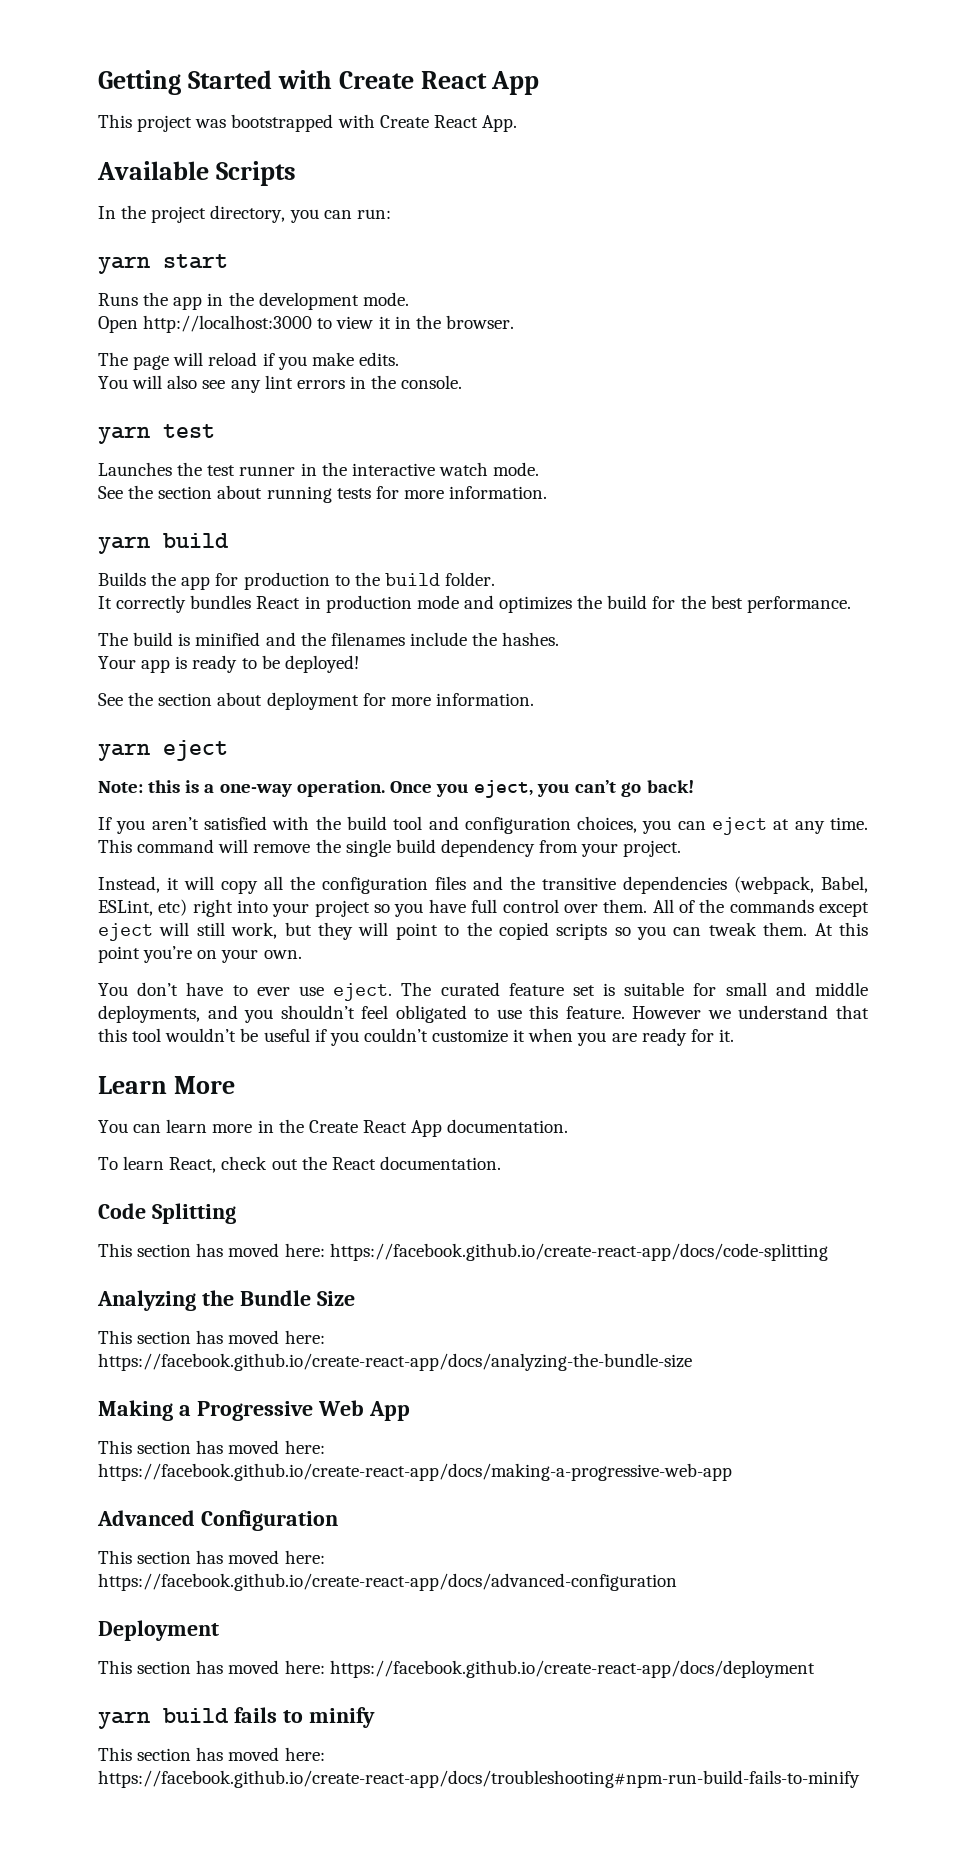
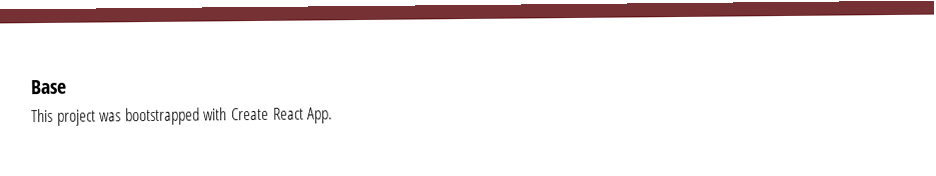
[98,70,540,95] Getting Started with Create React App -> [30,79,67,95] Base
[97,161,296,186] [98,205,391,223] [98,254,228,274] [98,292,409,310] [98,315,514,333] [98,352,399,370] [98,375,463,393] [98,424,215,444] [98,462,540,476] [98,485,548,503] [98,533,229,554] [98,572,496,590] [98,595,851,613] [98,632,560,646] [98,655,359,673] [98,692,534,710] [98,740,228,761] [98,780,694,798] [98,816,868,835] [98,839,682,857] [98,876,868,894] [98,899,870,917] [98,922,869,941] [98,946,302,963] [98,982,868,1001] [98,1005,870,1023] [98,1028,734,1046] [98,1076,235,1094] [98,1119,569,1137] [98,1156,501,1173] [98,1203,236,1224] [98,1243,828,1261] [97,1290,355,1311] [98,1330,325,1344] [98,1353,692,1371] [98,1400,410,1421] [98,1440,325,1454] [98,1463,732,1481] [97,1510,338,1531] [98,1550,325,1564] [98,1573,677,1591] [98,1620,219,1641] [98,1660,815,1678] [98,1707,375,1729] [98,1747,325,1761] [98,1770,860,1788] // Available Scripts // In the project directory, you can run: // yarn start // Runs the app in the development mode. // Open http://localhost:3000 to view it in the browser. // The page will reload if you make edits. // You will also see any lint errors in the console. // yarn test // Launches the test runner in the interactive watch mode. // See the section about running tests for more information. // yarn build // Builds the app for production to the build folder. // It correctly bundles React in production mode and optimizes the build for the best performance. // The build is minified and the filenames include the hashes. // Your app is ready to be deployed! // See the section about deployment for more information. // yarn eject // Note: this is a one-way operation. Once you eject, you can’t go back! // If you aren’t satisfied with the build tool and configuration choices, you can eject at any time. This command will remove the single build dependency from your project. // Instead, it will copy all the configuration files and the transitive dependencies (webpack, Babel, ESLint, etc) right into your project so you have full control over them. All of the commands except eject will still work, but they will point to the copied scripts so you can tweak them. At this point you’re on your own. // You don’t have to ever use eject. The curated feature set is suitable for small and middle deployments, and you shouldn’t feel obligated to use this feature. However we understand that this tool wouldn’t be useful if you couldn’t customize it when you are ready for it. // Learn More // You can learn more in the Create React App documentation. // To learn React, check out the React documentation. // Code Splitting // This section has moved here: https://facebook.github.io/create-react-app/docs/code-splitting // Analyzing the Bundle Size // This section has moved here: https://facebook.github.io/create-react-app/docs/analyzing-the-bundle-size // Making a Progressive Web App // This section has moved here: https://facebook.github.io/create-react-app/docs/making-a-progressive-web-app // Advanced Configuration // This section has moved here: https://facebook.github.io/create-react-app/docs/advanced-configuration // Deployment // This section has moved here: https://facebook.github.io/create-react-app/docs/deployment // yarn build fails to minify // This section has moved here: https://facebook.github.io/create-react-app/docs/troubleshooting#npm-run-build-fails-to-minify -> (334, 115) none

